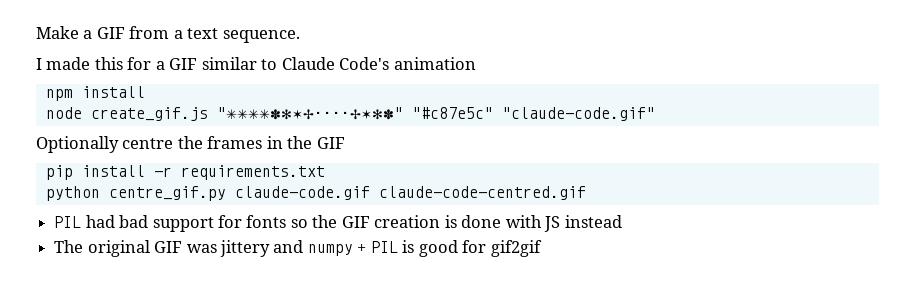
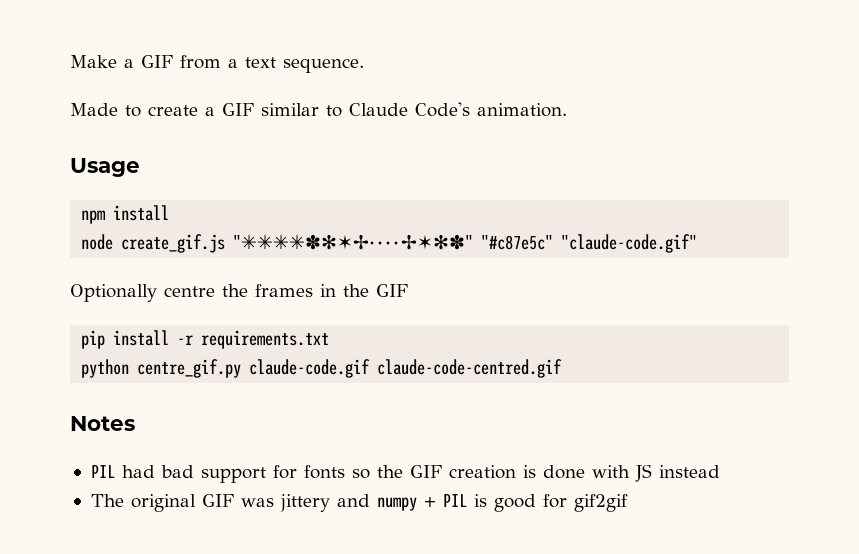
[36,57,152,70] I made this for -> [70,103,198,117] Made to create
[393,57,476,70] animation -> [477,103,567,117] [70,158,140,177] animation. // Usage
(586, 193) none -> [70,416,135,431] // Notes

